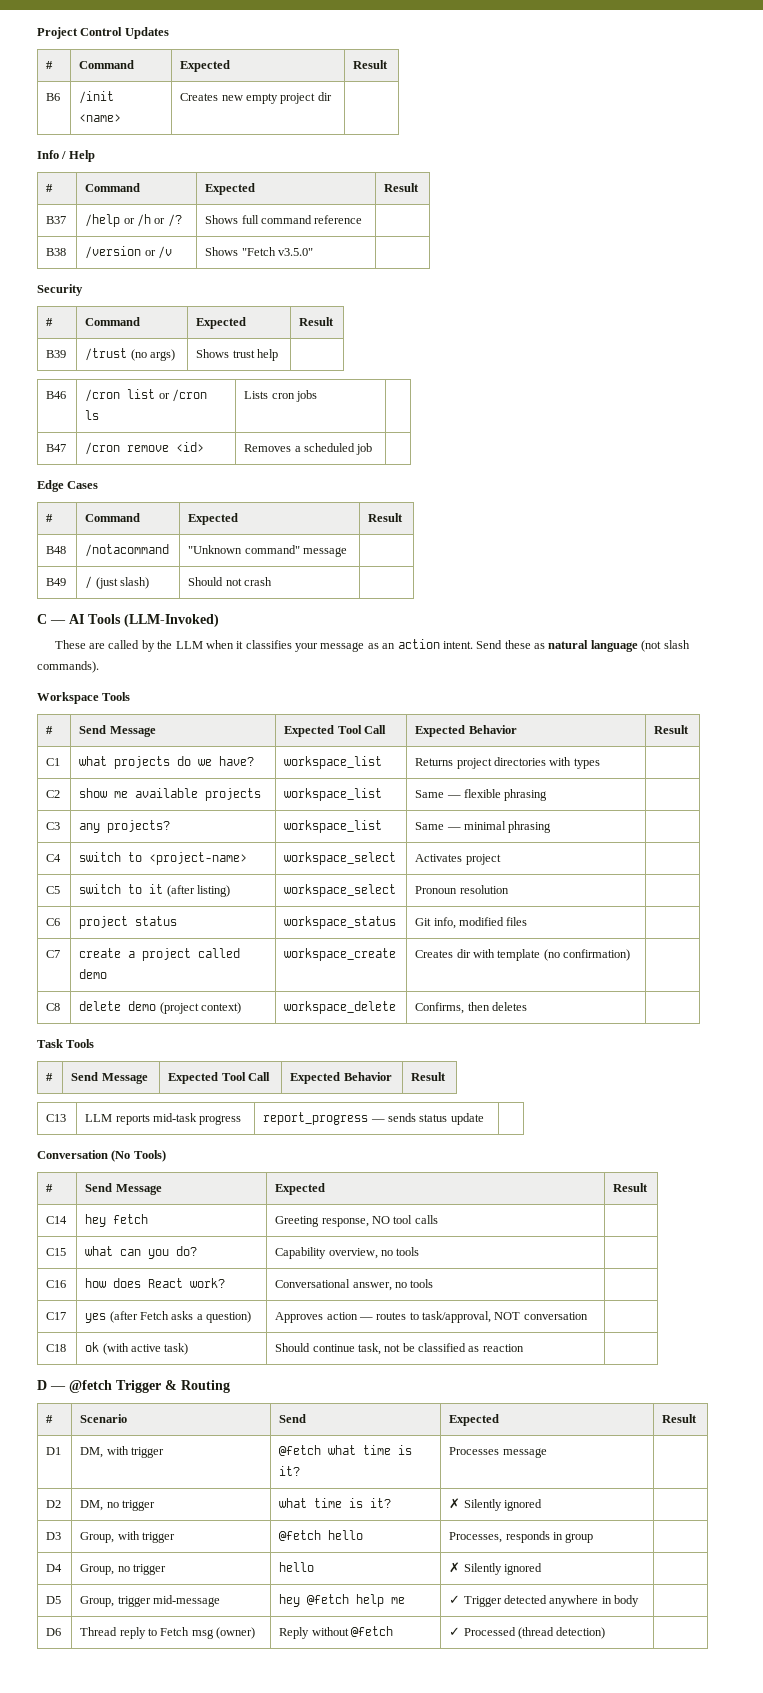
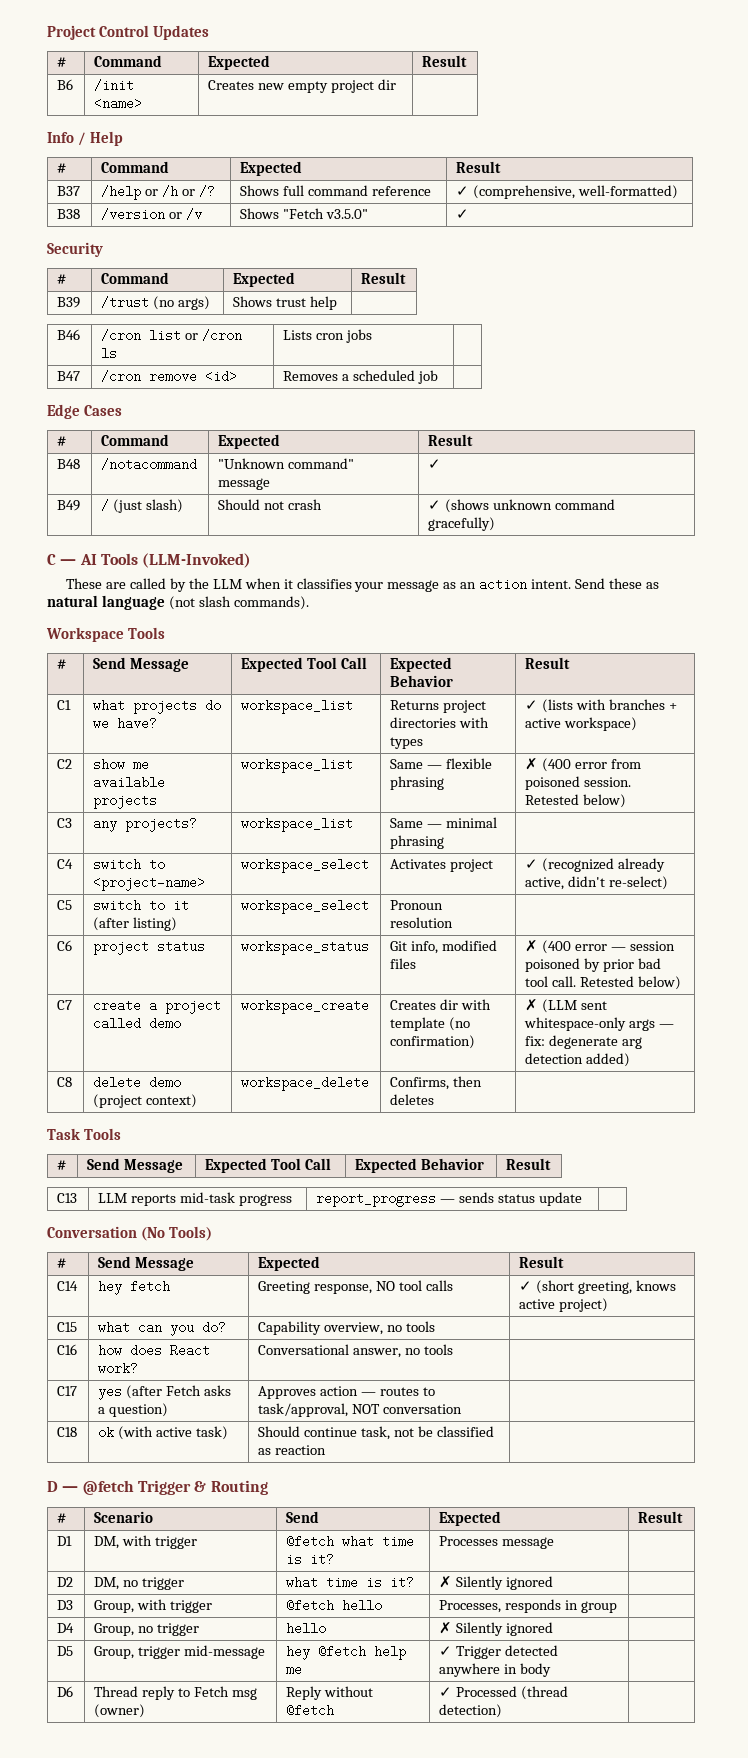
(363, 219) none -> [456,185,678,199] ✓ (comprehensive, well-formatted)
(313, 252) none -> [456,209,470,219] ✓
(347, 552) none -> [428,459,442,469] ✓
(272, 581) none -> [428,499,615,513] [428,517,496,531] ✓ (shows unknown command gracefully)
(600, 763) none -> [525,699,677,713] [525,717,638,731] ✓ (lists with branches + active workspace)
(548, 795) none -> [525,758,641,772] [525,776,632,790] [525,794,627,808] ✗ (400 error from poisoned session. Retested below)
(501, 859) none -> [525,858,665,872] [525,876,668,890] ✓ (recognized already active, didn't re-select)
(528, 921) none -> [525,940,675,954] [525,958,661,972] [525,976,681,990] ✗ (400 error — session poisoned by prior bad tool call. Retested below)
(631, 955) none -> [525,999,607,1013] [524,1017,674,1031] [525,1035,642,1049] [525,1053,631,1067] ✗ (LLM sent whitespace-only args — fix: degenerate arg detection added)
(438, 1219) none -> [519,1280,676,1294] [519,1298,609,1312] ✓ (short greeting, knows active project)

